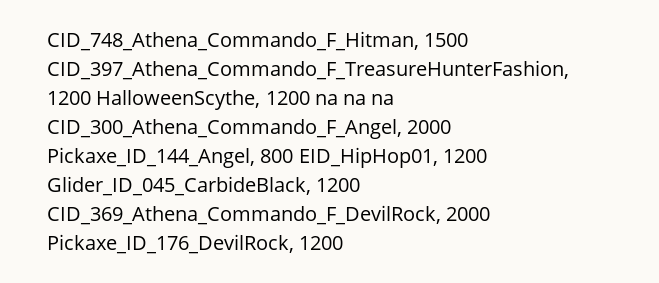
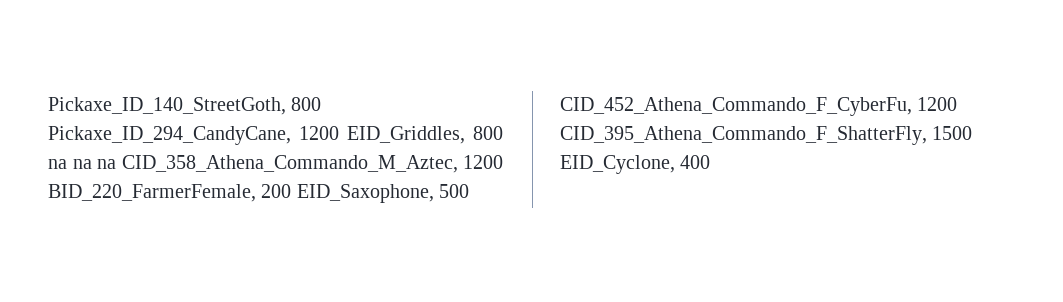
[47,31,469,51] [47,60,569,80] [47,90,395,110] [47,119,452,139] [47,147,487,168] [47,176,361,196] [47,205,491,225] [47,234,344,254] CID_748_Athena_Commando_F_Hitman, 1500 CID_397_Athena_Commando_F_TreasureHunterFashion, 1200 HalloweenScythe, 1200 na na na CID_300_Athena_Commando_F_Angel, 2000 Pickaxe_ID_144_Angel, 800 EID_HipHop01, 1200 Glider_ID_045_CarbideBlack, 1200 CID_369_Athena_Commando_F_DevilRock, 2000 Pickaxe_ID_176_DevilRock, 1200 -> [48,97,322,115] [48,126,503,145] [48,155,503,173] [48,184,470,203] [560,97,958,116] [560,126,973,145] [560,155,711,174] Pickaxe_ID_140_StreetGoth, 800 Pickaxe_ID_294_CandyCane, 1200 EID_Griddles, 800 na na na CID_358_Athena_Commando_M_Aztec, 1200 BID_220_FarmerFemale, 200 EID_Saxophone, 500 CID_452_Athena_Commando_F_CyberFu, 1200 CID_395_Athena_Commando_F_ShatterFly, 1500 EID_Cyclone, 400

